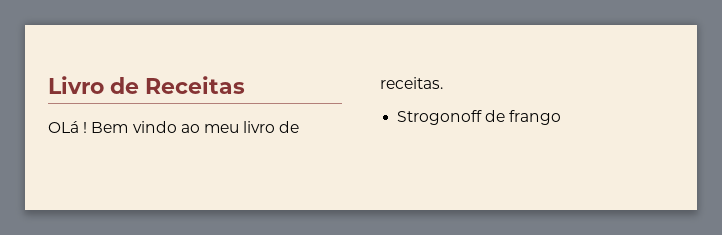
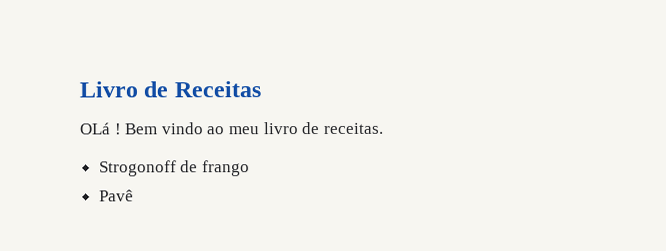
(562, 117) none -> [98,189,134,202] // Pavê

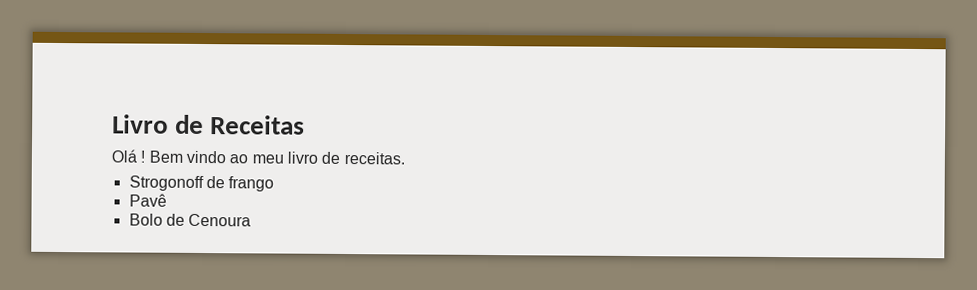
[79,122,111,135] OLá -> [111,149,137,163] Olá
(134, 195) none -> [128,213,252,227] // Bolo de Cenoura

